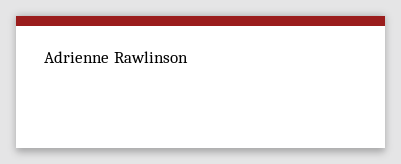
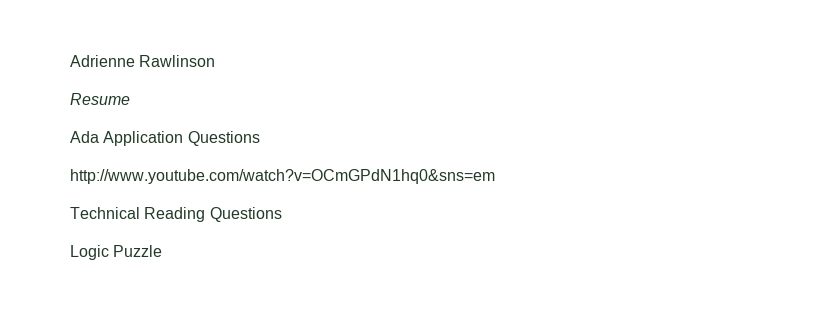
(188, 57) none -> [70,93,130,105] [70,131,260,146] [70,169,495,184] [70,207,282,222] [70,245,163,260] // Resume // Ada Application Questions // http://www.youtube.com/watch?v=OCmGPdN1hq0&sns=em // Technical Reading Questions // Logic Puzzle

